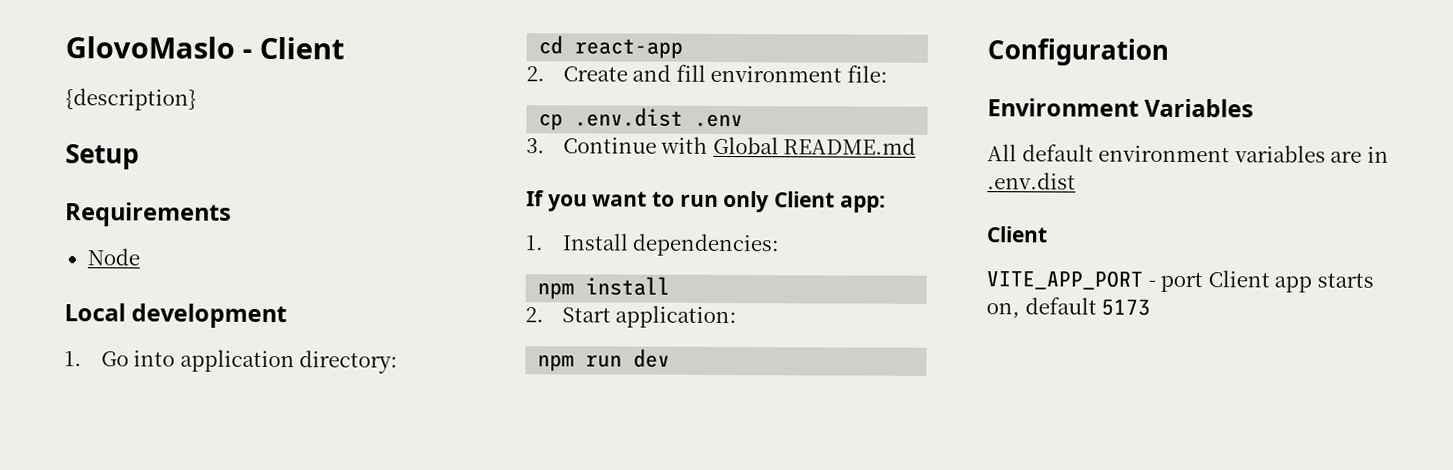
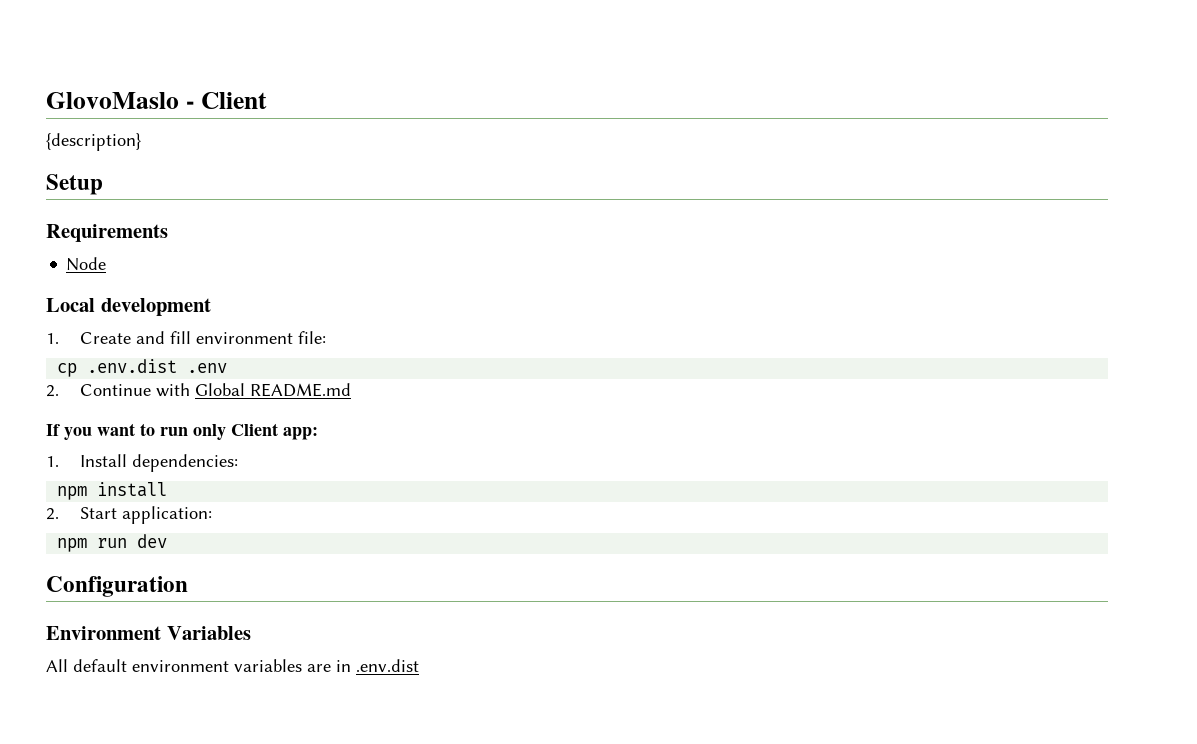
[100,349,399,374] [538,35,684,59] [526,66,545,82] Go into application directory: // cd react-app // 2. -> (59, 338) none
[526,138,545,154] 3. -> [46,385,59,397] 2.
[986,226,1048,243] [986,270,1374,293] [986,297,1151,319] // Client // VITE_APP_PORT - port Client app starts on, default 5173 -> (419, 665) none

